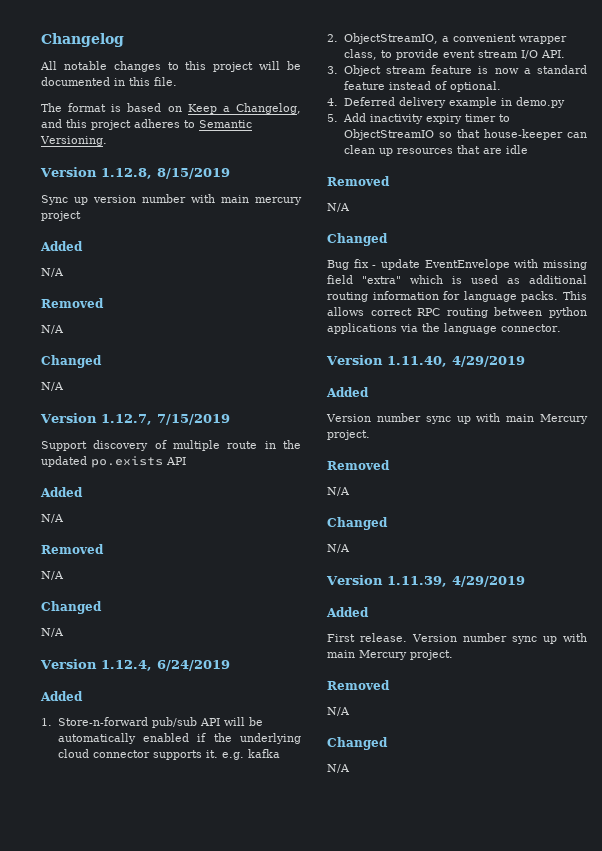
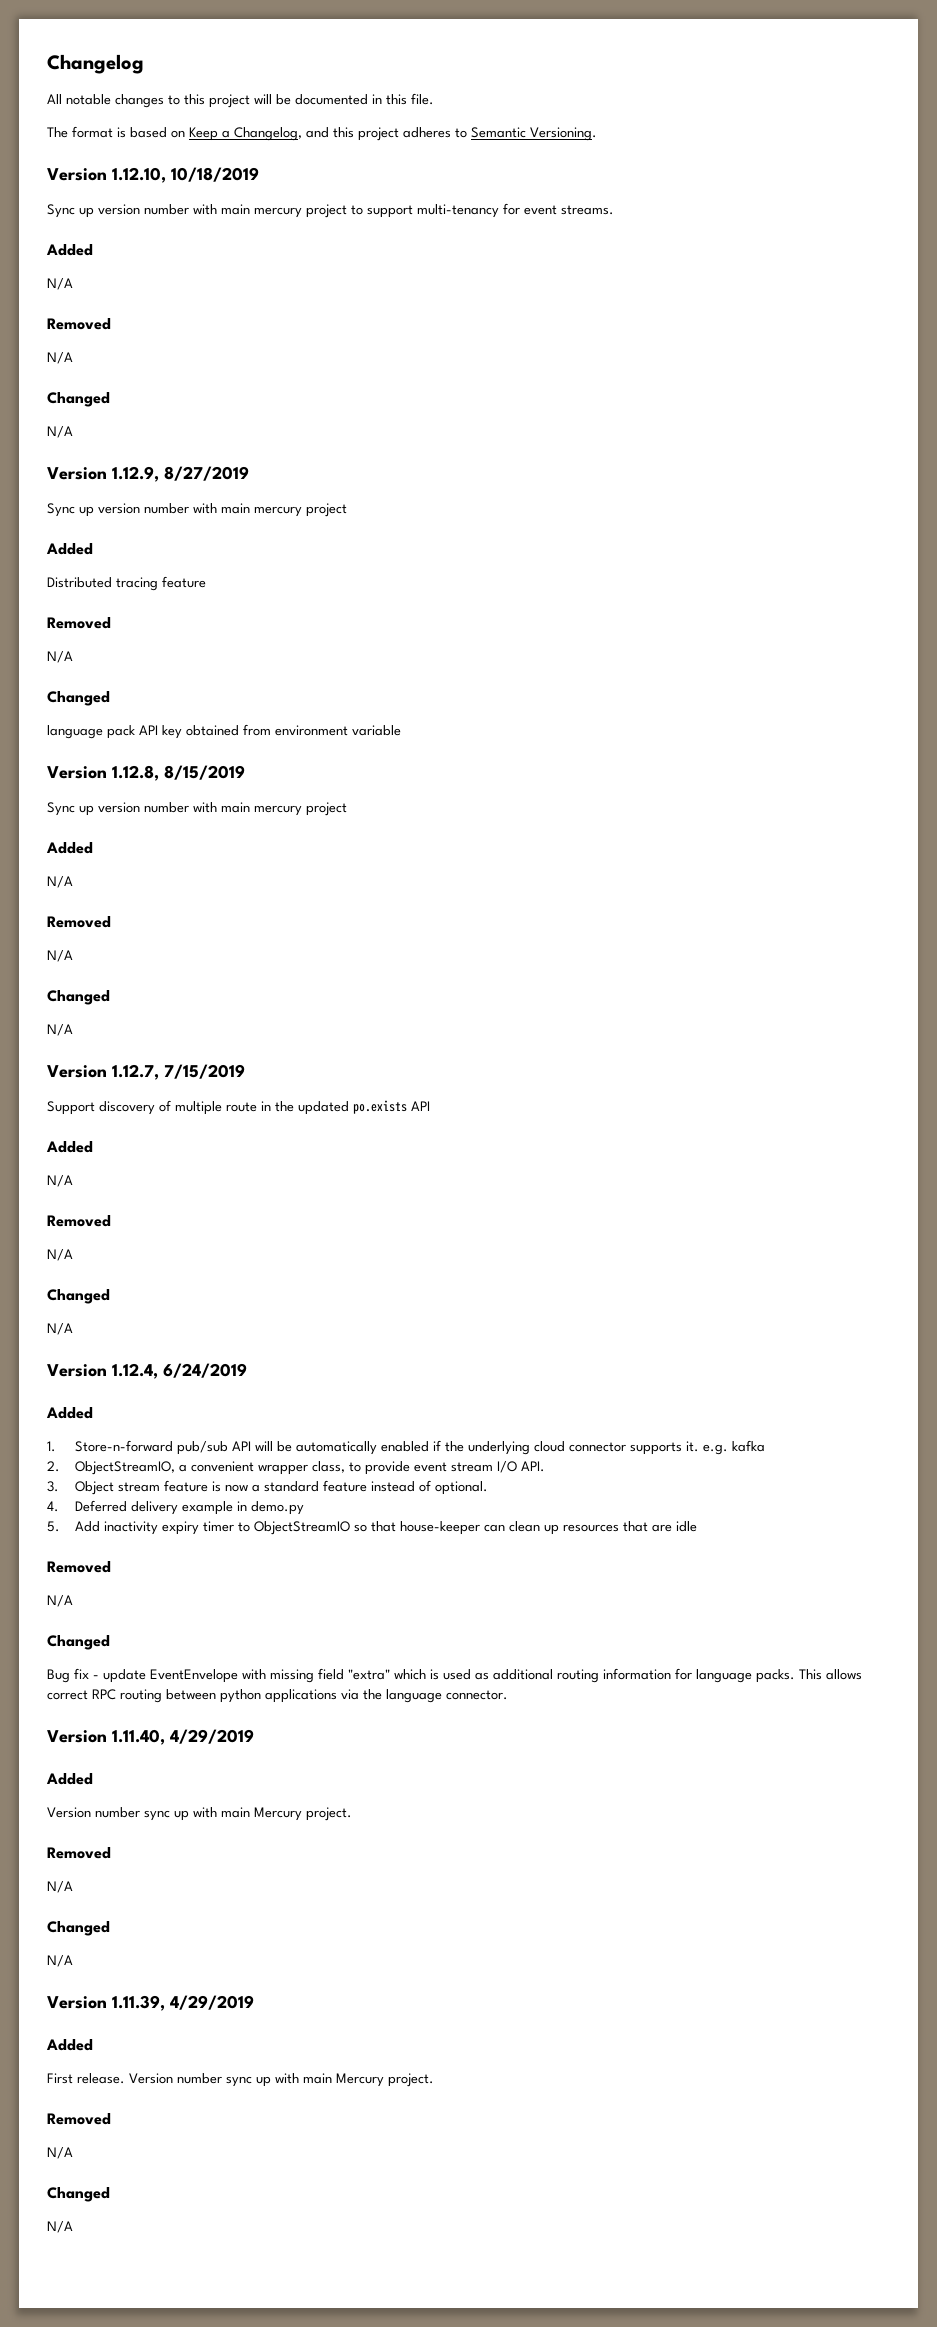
(107, 141) none -> [47,167,259,183] [47,203,614,218] [46,244,93,256] [47,278,73,290] [47,318,111,330] [47,352,73,364] [47,392,110,407] [47,426,73,438] [47,466,249,482] [47,503,347,517] [46,543,93,555] [47,576,206,591] [47,617,111,629] [47,651,73,663] [47,691,110,706] [47,724,401,739] // Version 1.12.10, 10/18/2019 // Sync up version number with main mercury project to support multi-tenancy for event streams. // Added // N/A // Removed // N/A // Changed // N/A // Version 1.12.9, 8/27/2019 // Sync up version number with main mercury project // Added // Distributed tracing feature // Removed // N/A // Changed // language pack API key obtained from environment variable

